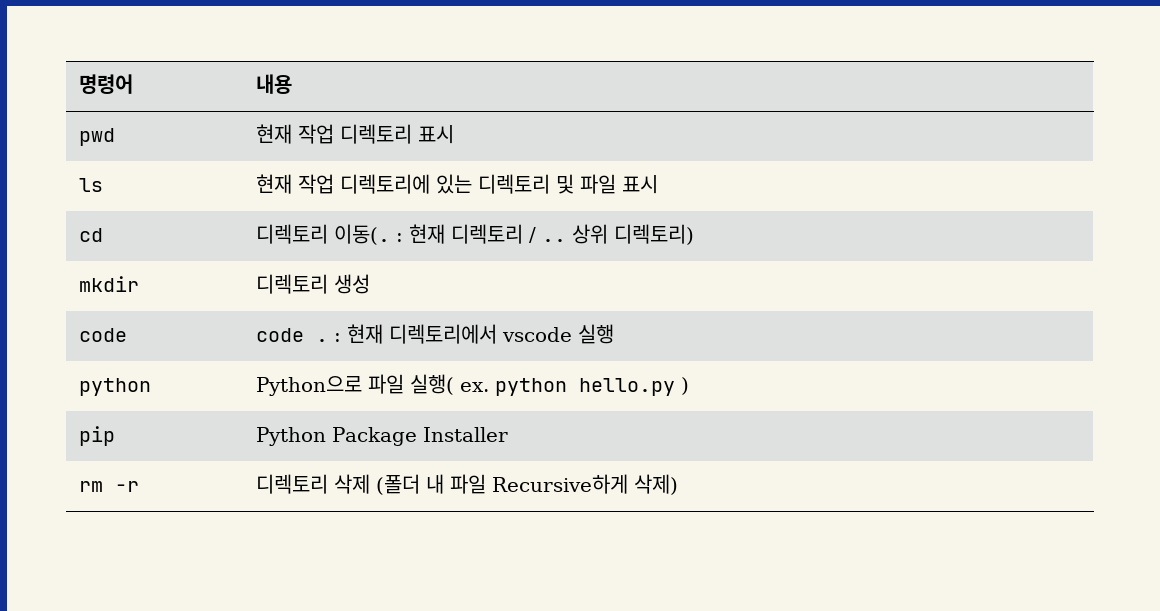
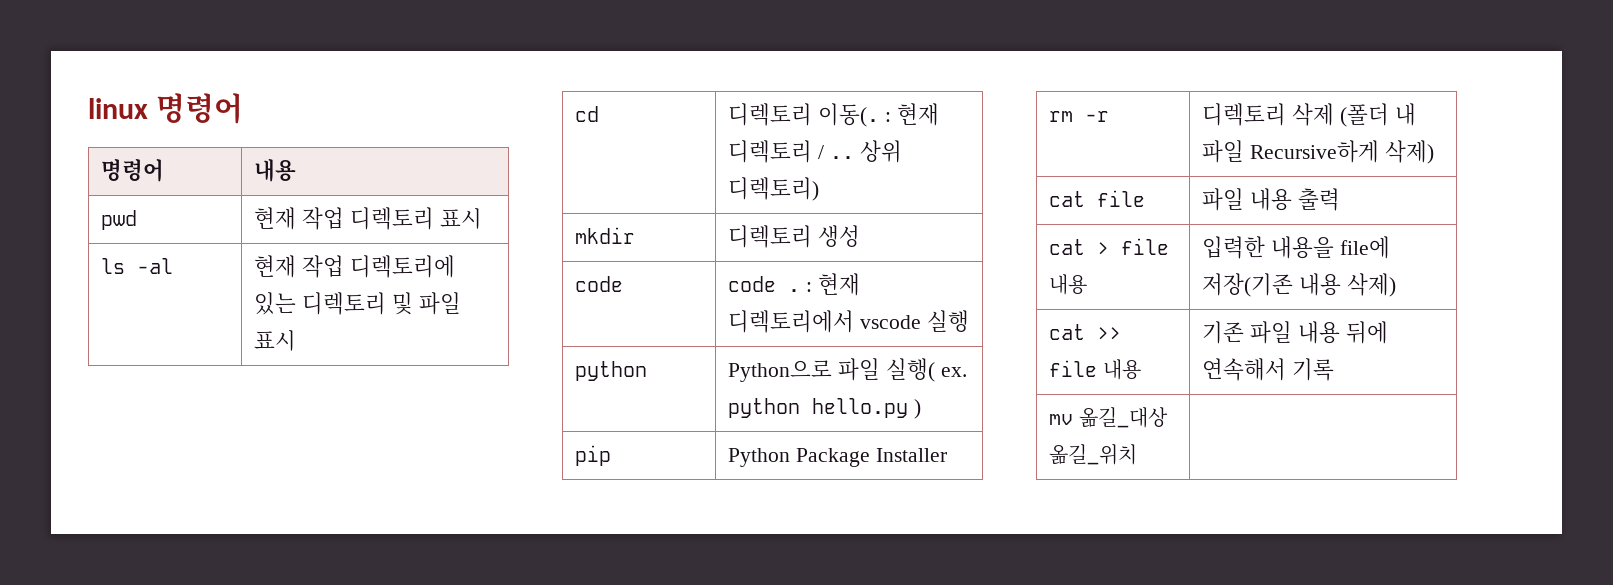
(78, 84) none -> [88,93,244,124] linux 명령어 //
(103, 185) none -> [137,258,174,274] -al
(678, 484) none -> [1049,190,1146,207] [1202,188,1340,211] [1049,238,1170,255] [1049,274,1088,295] [1202,236,1390,259] [1202,273,1396,297] [1049,324,1122,340] [1049,359,1141,380] [1202,321,1388,344] [1202,358,1334,381] [1049,407,1168,428] [1049,444,1138,465] // cat file | 파일 내용 출력 // cat > file 내용 | 입력한 내용을 file에 저장(기존 내용 삭제) // cat >> file 내용 | 기존 파일 내용 뒤에 연속해서 기록 // mv 옮길_대상 옮길_위치 |

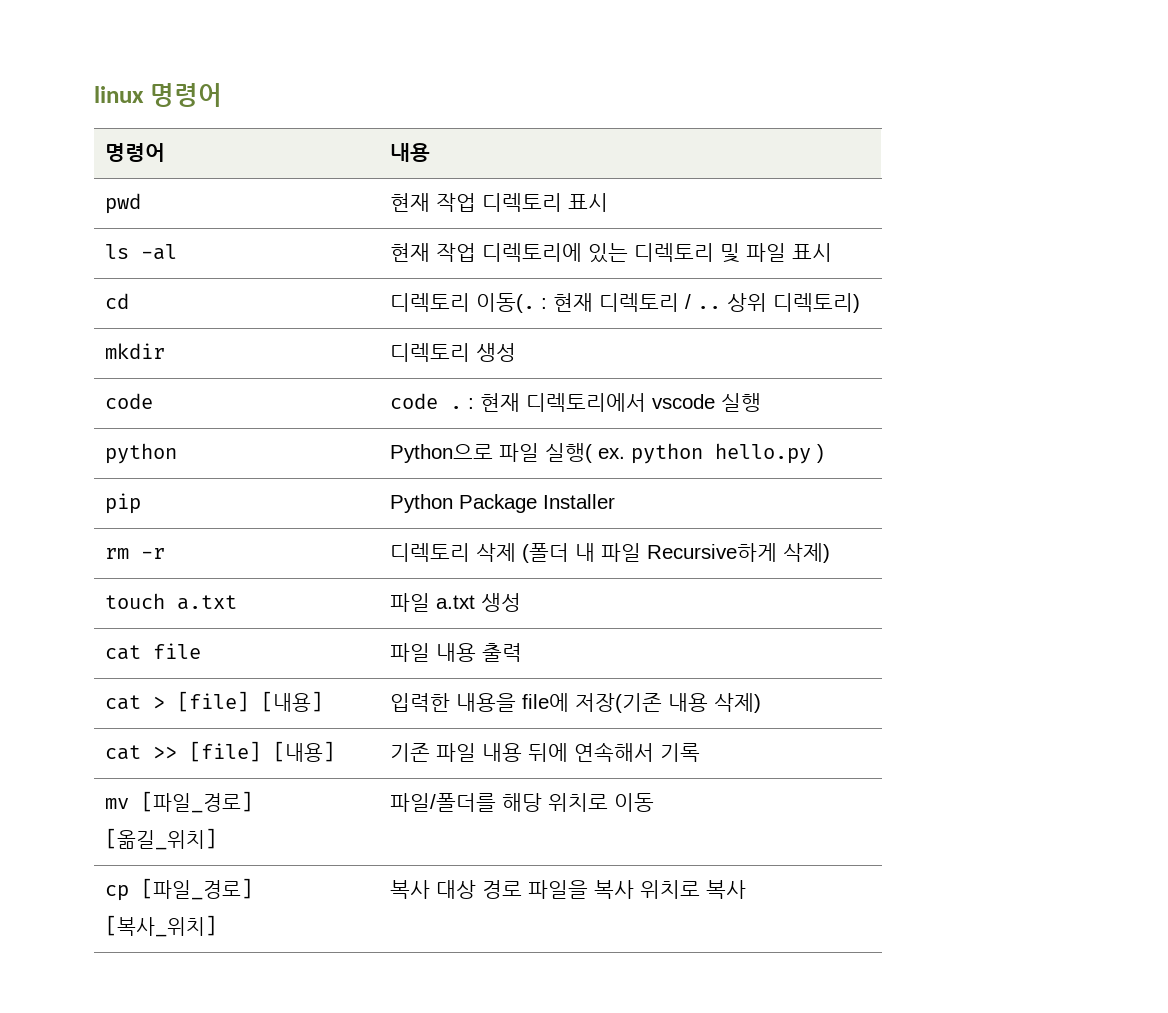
(1434, 152) none -> [105,593,238,610] [390,593,522,612] // touch a.txt | 파일 a.txt 생성
[1121,238,1170,255] [1049,274,1088,295] file 내용 -> [177,691,324,712] [file] [내용]
[1049,359,1141,380] file 내용 -> [189,741,336,762] [file] [내용]
[1078,407,1168,428] [1049,444,1138,465] 옮길_대상 옮길_위치 | -> [141,791,254,813] [105,828,218,850] [390,793,655,812] [105,878,254,901] [105,915,218,937] [390,880,747,899] [파일_경로] [옮길_위치] | 파일/폴더를 해당 위치로 이동 // cp [파일_경로] [복사_위치] | 복사 대상 경로 파일을 복사 위치로 복사

